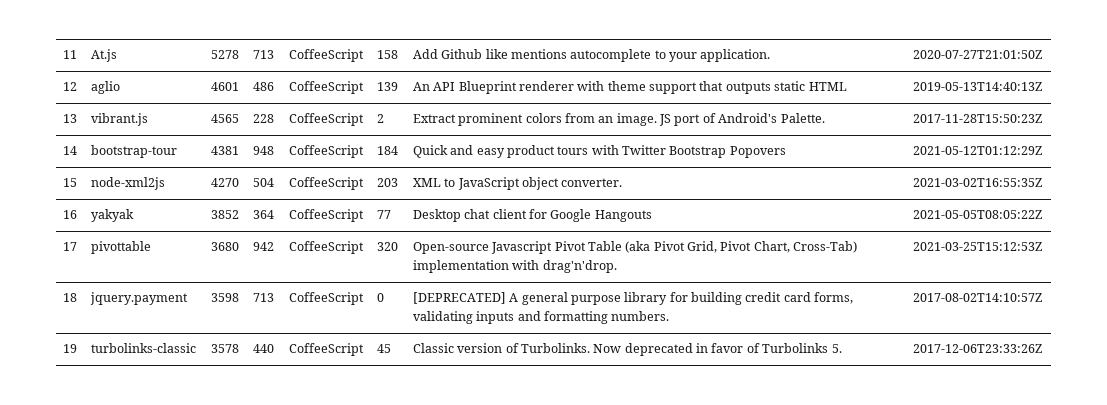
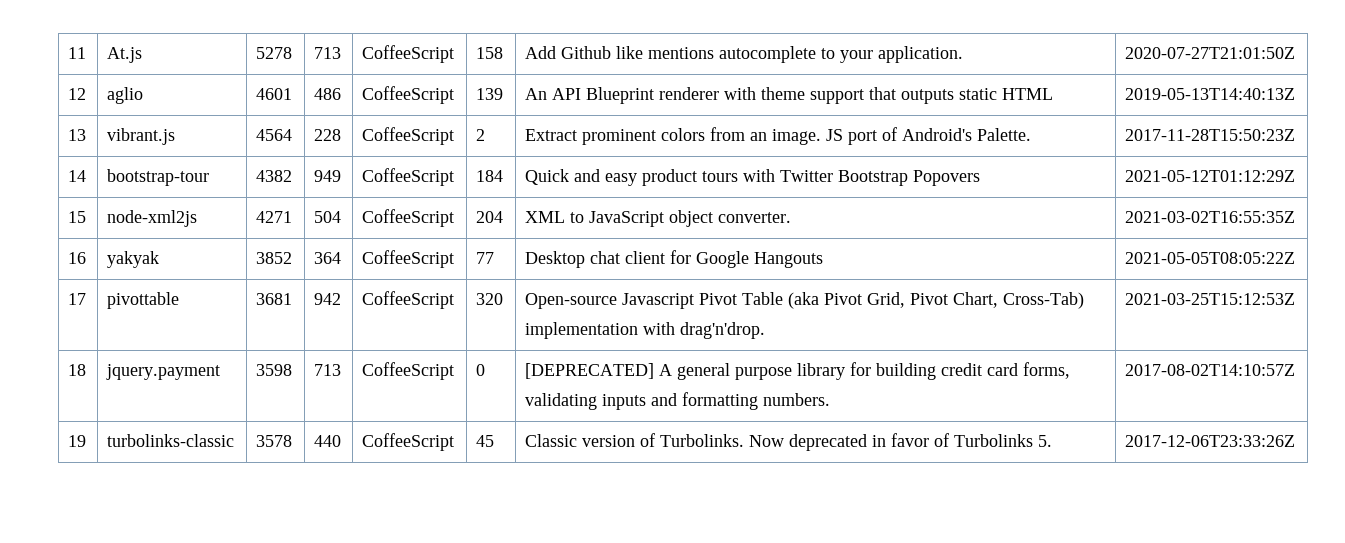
[210,114,239,123] 4565 -> [256,129,293,141] 4564
[210,146,239,155] [252,146,274,155] 4381 | 948 -> [256,170,293,182] [314,170,342,182] 4382 | 949
[210,178,239,187] 4270 -> [256,211,293,223] 4271
[376,178,398,187] 203 -> [476,211,504,223] 204
[210,242,239,251] 3680 -> [256,293,293,305] 3681

